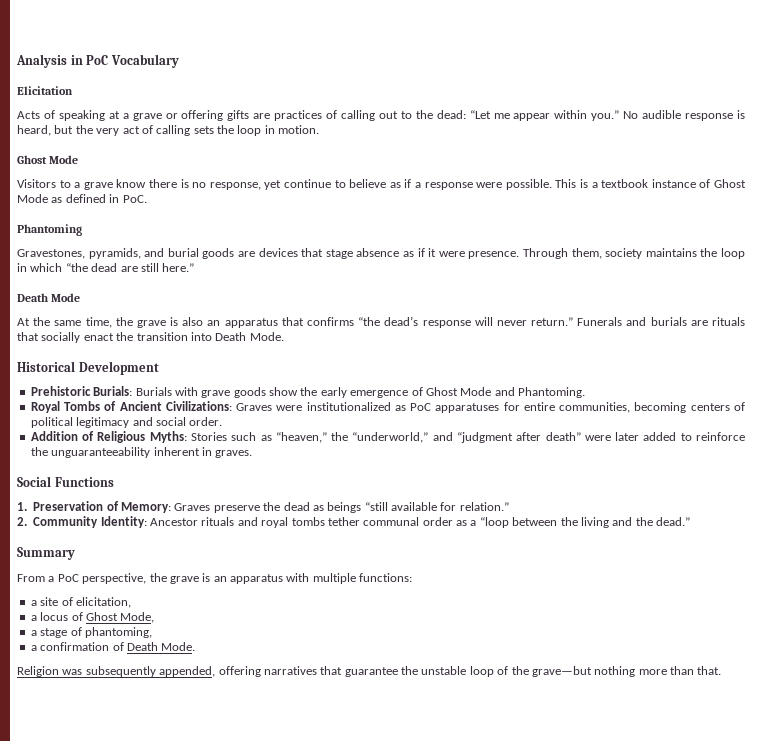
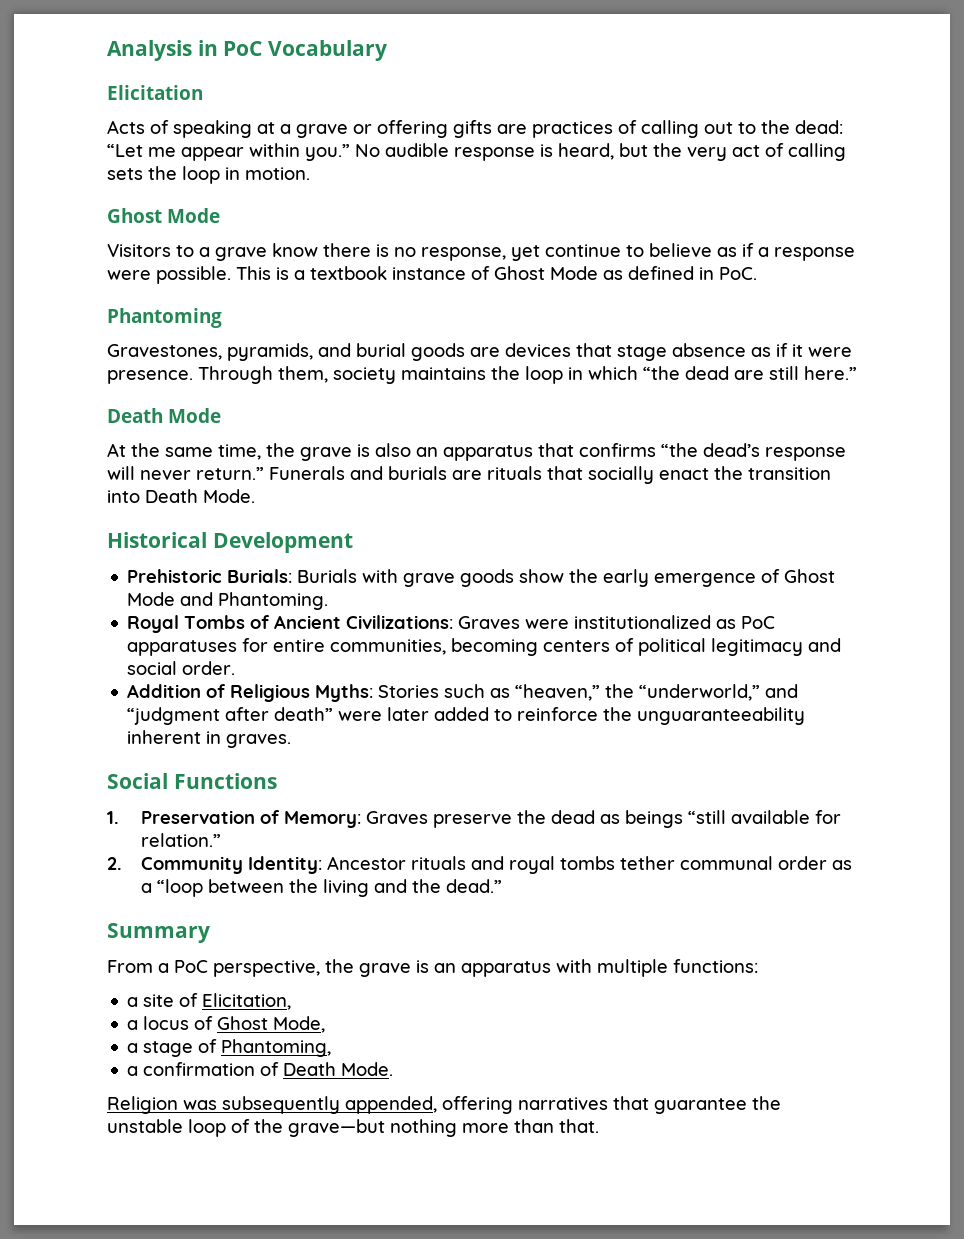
[75,597,131,608] elicitation, -> [202,993,292,1010] Elicitation,
[84,627,152,638] phantoming, -> [221,1039,332,1057] Phantoming,

